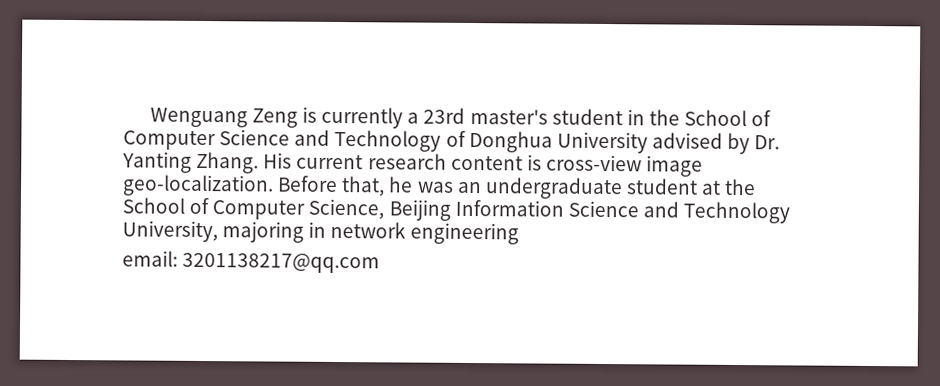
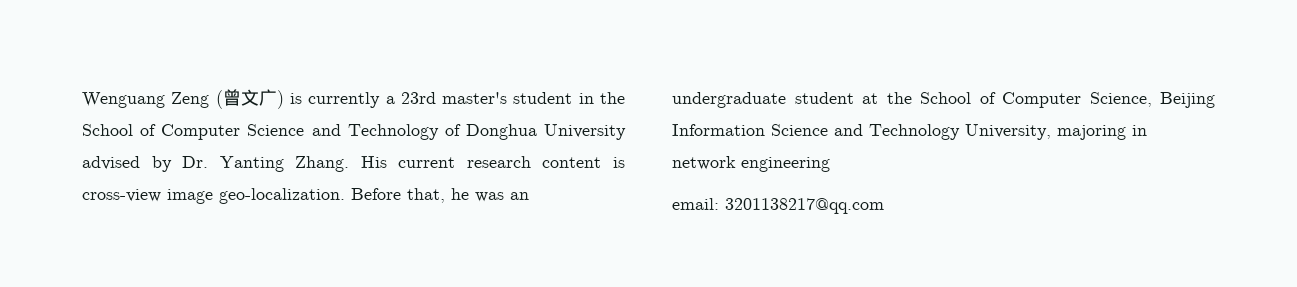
(298, 118) none -> [215,89,284,109] (曾文广)

